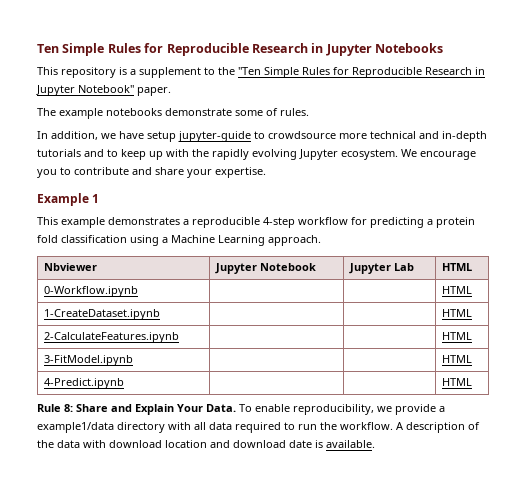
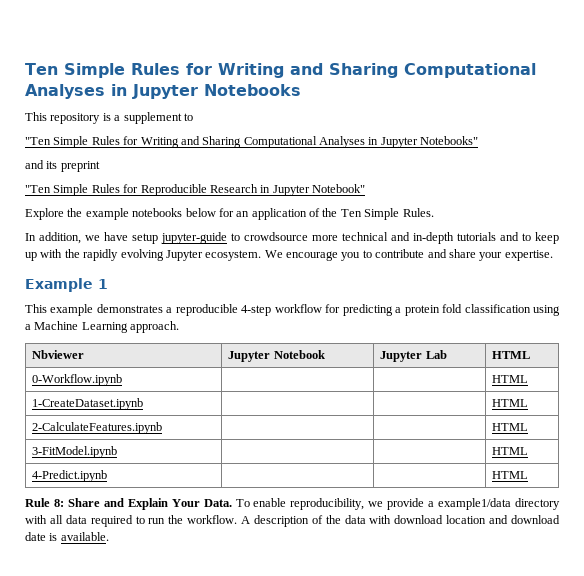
[166,43,308,56] Reproducible Research -> [217,63,536,78] [25,84,105,99] Writing and Sharing Computational Analyses
[218,67,235,75] the -> [25,136,479,148] [25,160,100,172] // "Ten Simple Rules for Writing and Sharing Computational Analyses in Jupyter Notebooks" // and its preprint //
[137,87,171,96] [37,108,309,119] paper. // The example notebooks demonstrate some of rules. -> [25,208,434,220] // Explore the example notebooks below for an application of the Ten Simple Rules.

